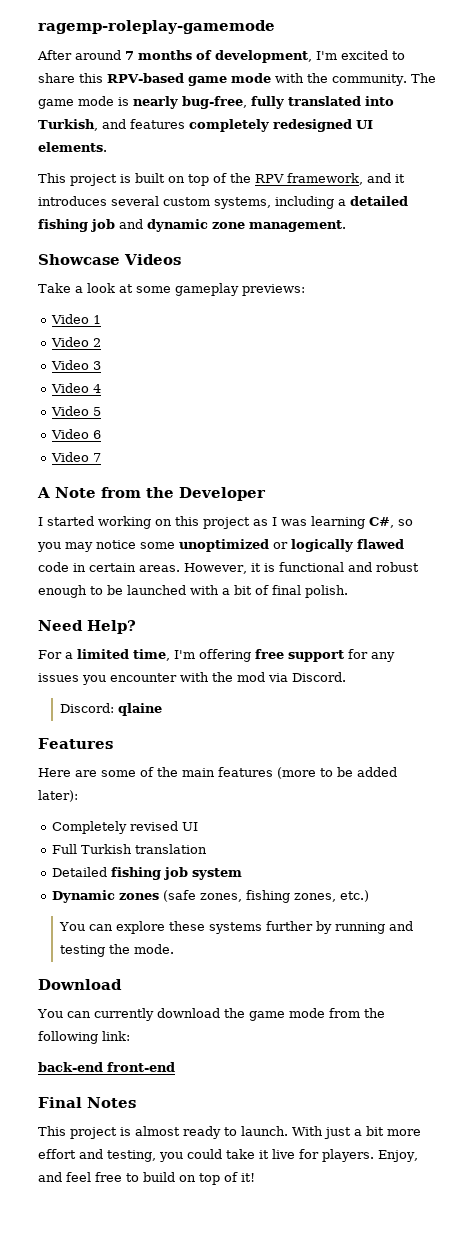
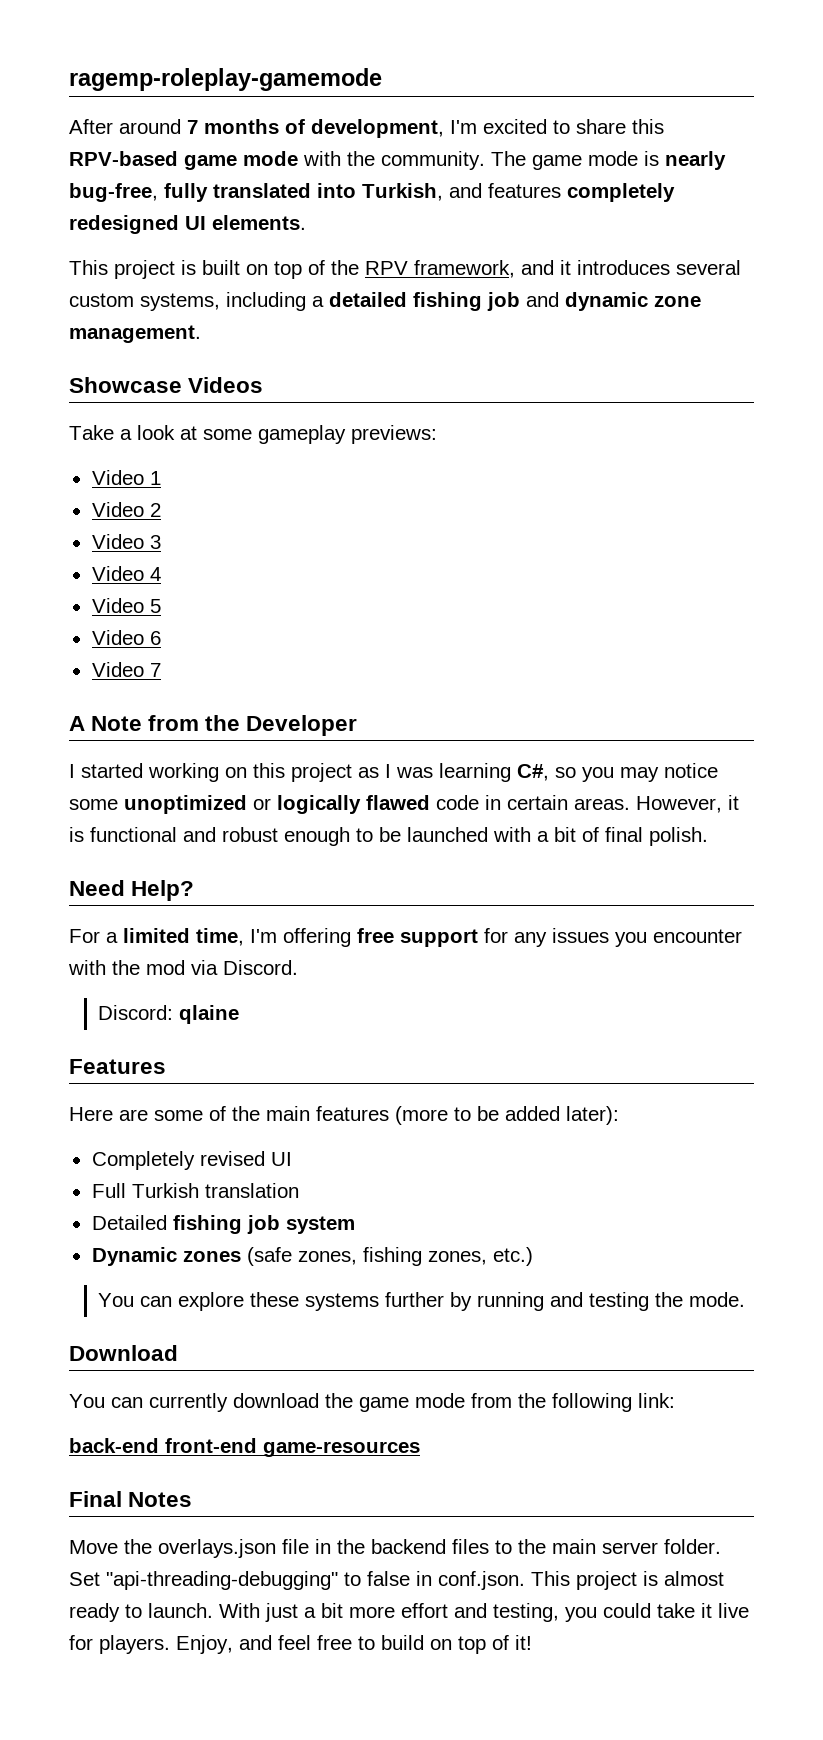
(175, 1067) none -> [263,1441,420,1457] game-resources
(136, 1102) none -> [69,1539,721,1558] [69,1571,525,1590] Move the overlays.json file in the backend files to the main server folder. Set "api-threading-debugging" to false in conf.json.

